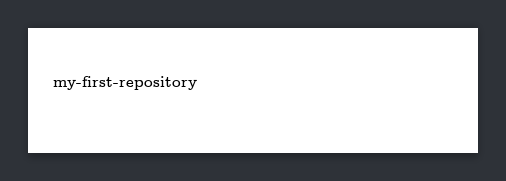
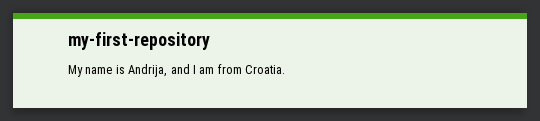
(197, 83) none -> [68,64,285,77] // My name is Andrija, and I am from Croatia.

